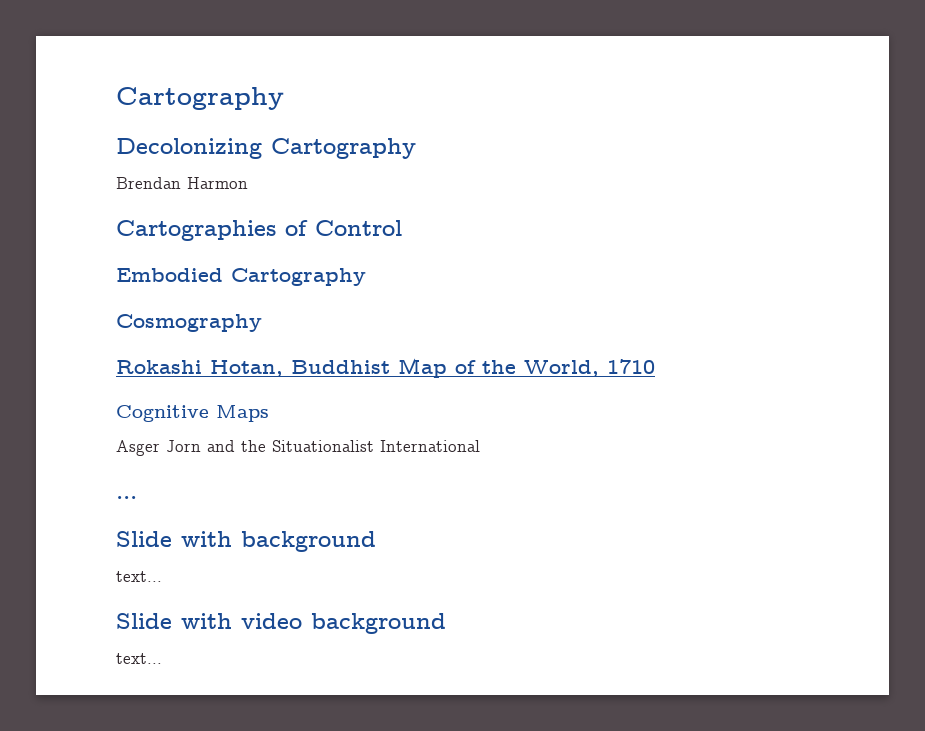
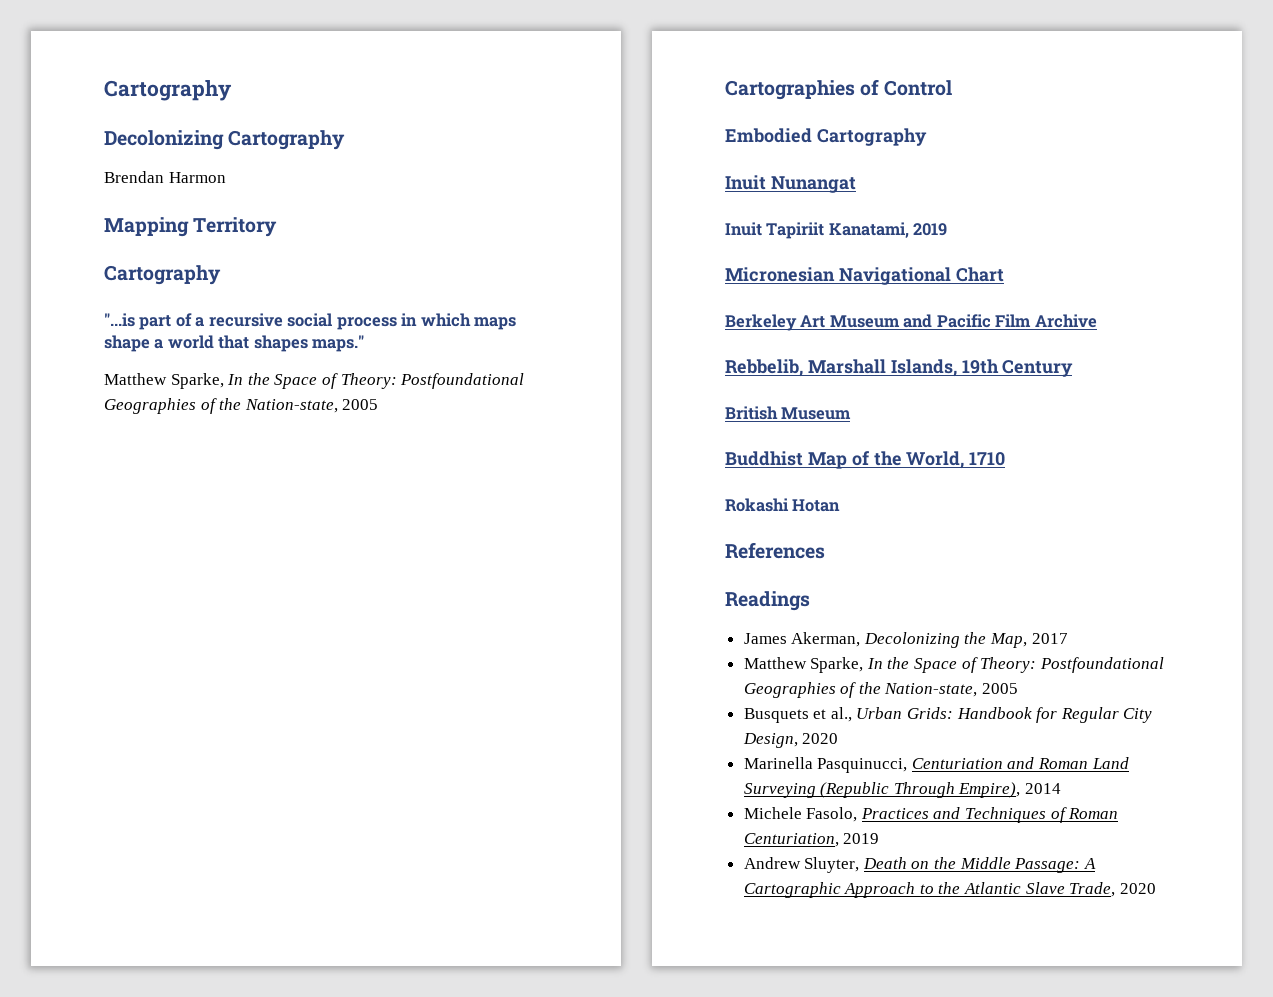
(248, 183) none -> [104,217,278,237] [104,265,221,285] [104,313,517,330] [104,335,365,352] [104,373,525,389] [104,398,379,414] // Mapping Territory // Cartography // "...is part of a recursive social process in which maps shape a world that shapes maps." // Matthew Sparke, In the Space of Theory: Postfoundational Geographies of the Nation-state, 2005
[116,314,262,332] [116,360,283,377] Cosmography // Rokashi Hotan, -> [725,175,856,193] [725,222,948,239] [725,267,1004,285] [725,314,1097,331] [725,359,1074,377] [725,406,852,420] Inuit Nunangat // Inuit Tapiriit Kanatami, 2019 // Micronesian Navigational Chart // Berkeley Art Museum and Pacific Film Archive // Rebbelib, Marshall Islands, 19th Century // British Museum //
[116,405,269,422] [116,440,480,456] [116,496,137,499] [116,531,376,552] [116,571,162,582] [116,613,446,634] [116,653,162,664] Cognitive Maps // Asger Jorn and the Situationalist International // ... // Slide with background // text... // Slide with video background // text... -> [725,498,841,512] [725,542,825,559] [725,591,810,611] [743,632,1068,648] [743,657,1164,673] [743,682,1019,698] [743,707,1153,723] [742,733,839,748] [743,757,1129,773] [743,782,1062,798] [743,807,1119,823] [743,833,880,847] [743,857,1096,873] [743,882,1156,898] Rokashi Hotan // References // Readings // James Akerman, Decolonizing the Map, 2017 // Matthew Sparke, In the Space of Theory: Postfoundational Geographies of the Nation-state, 2005 // Busquets et al., Urban Grids: Handbook for Regular City Design, 2020 // Marinella Pasquinucci, Centuriation and Roman Land Surveying (Republic Through Empire), 2014 // Michele Fasolo, Practices and Techniques of Roman Centuriation, 2019 // Andrew Sluyter, Death on the Middle Passage: A Cartographic Approach to the Atlantic Slave Trade, 2020

